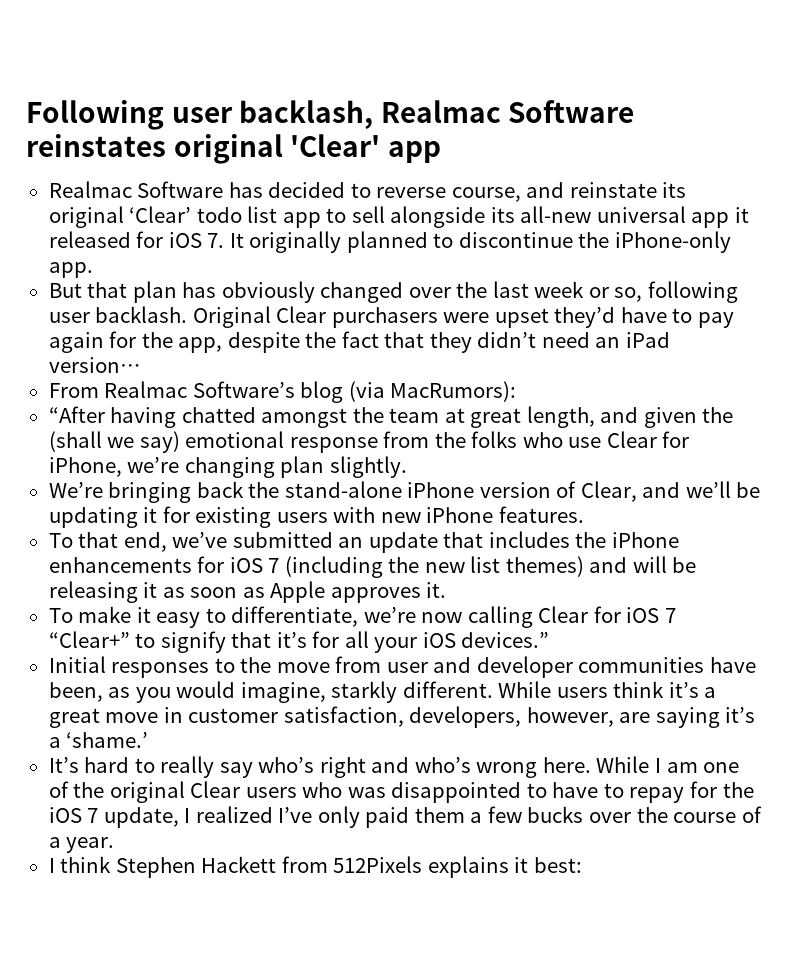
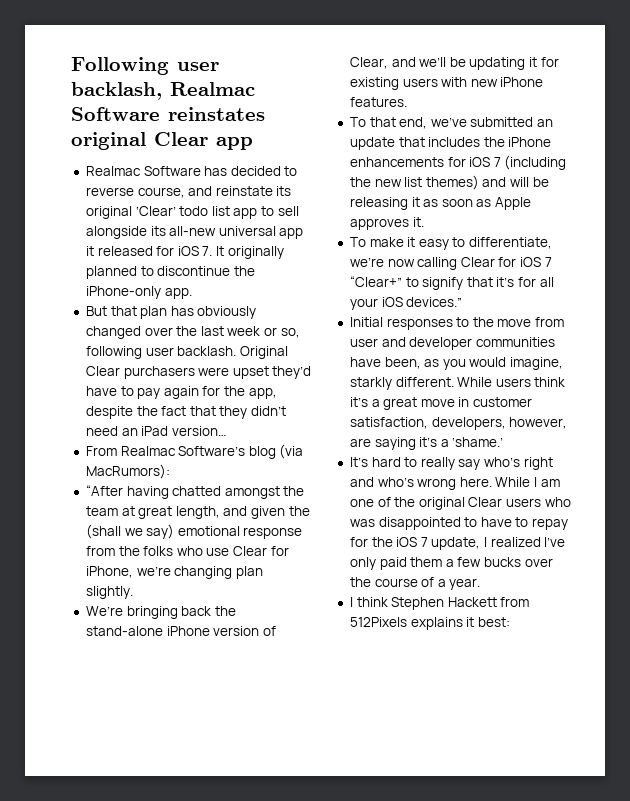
[290,134,381,157] 'Clear' -> [154,132,208,146] Clear

